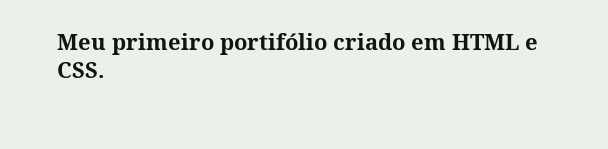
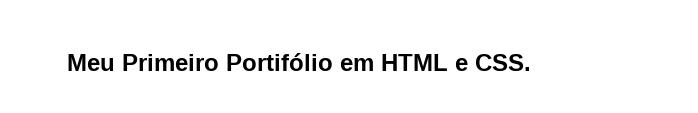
[112,33,405,55] primeiro portifólio criado -> [122,53,333,71] Primeiro Portifólio

